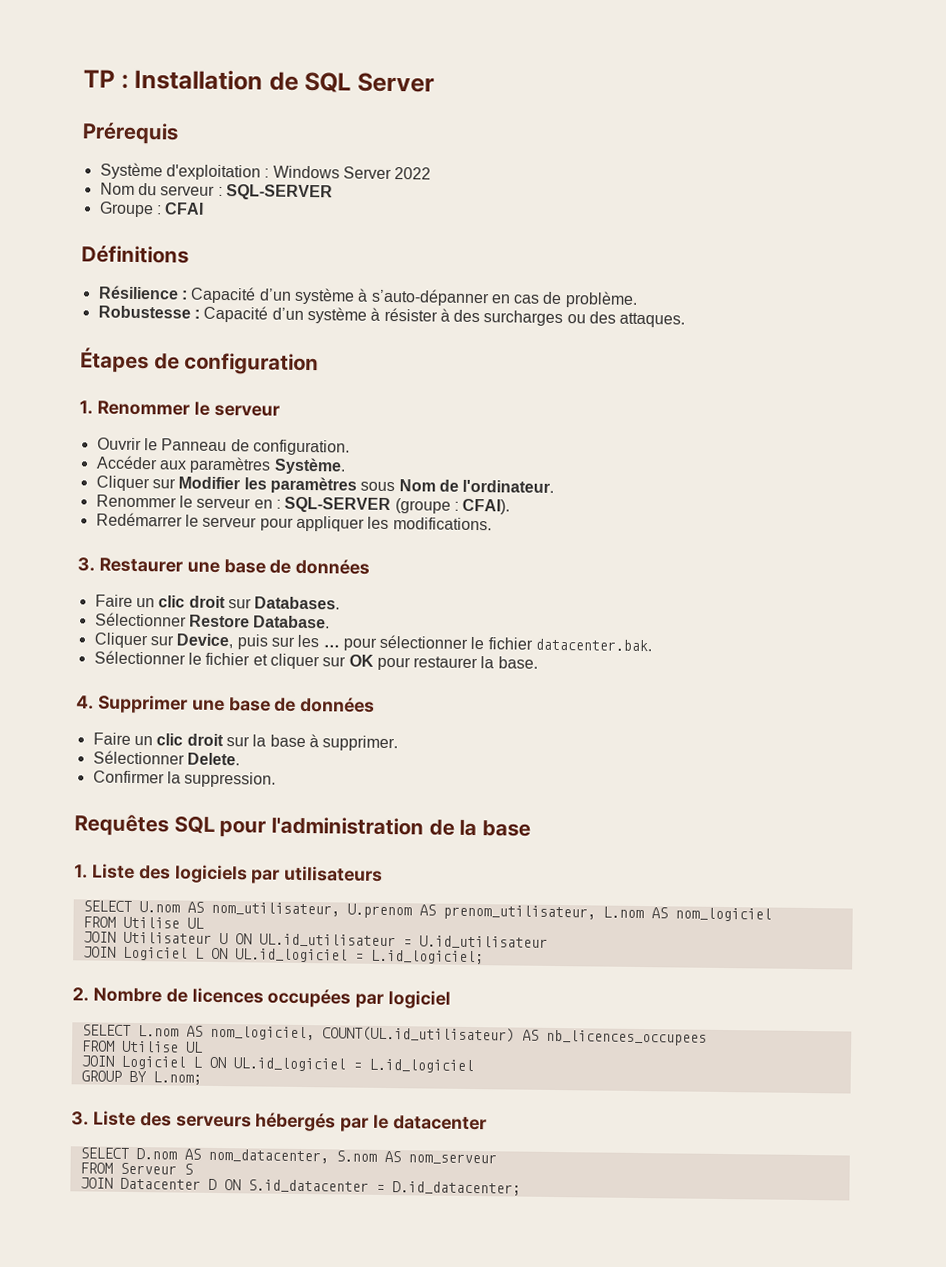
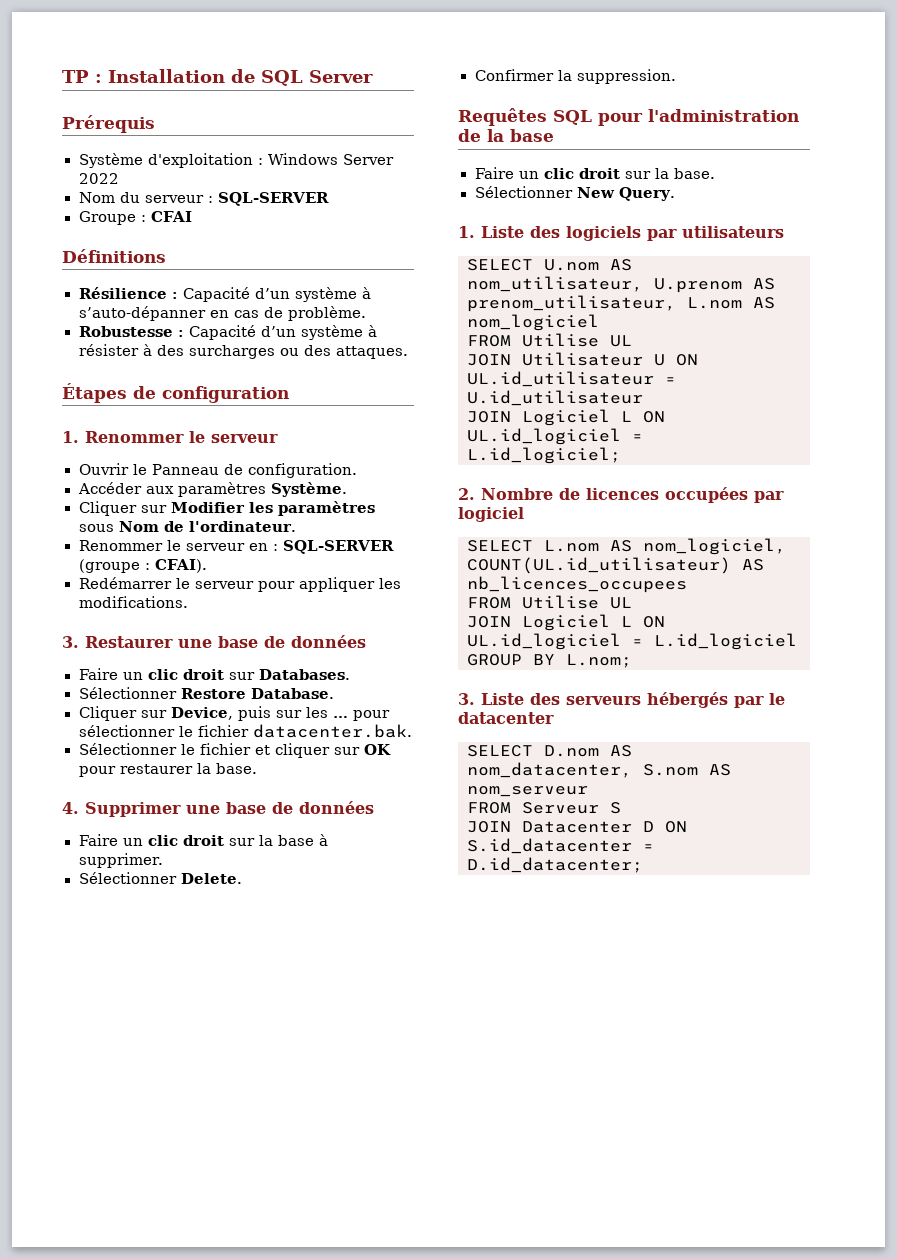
(532, 828) none -> [474,167,716,179] [474,186,675,201] // Faire un clic droit sur la base. // Sélectionner New Query.

